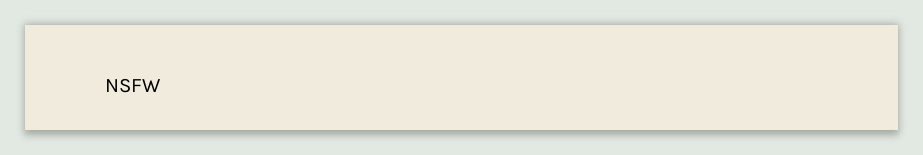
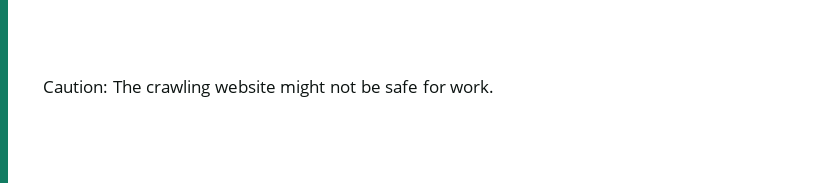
[105,78,161,93] NSFW -> [43,80,495,97] Caution: The crawling website might not be safe for work.

